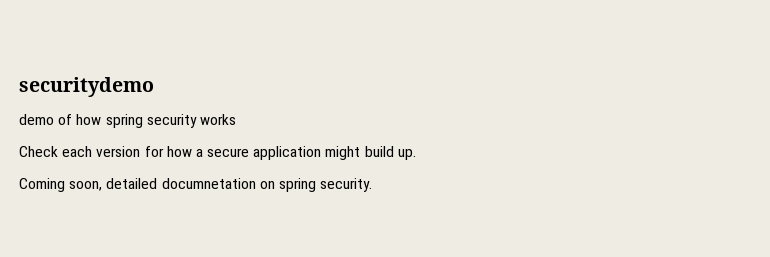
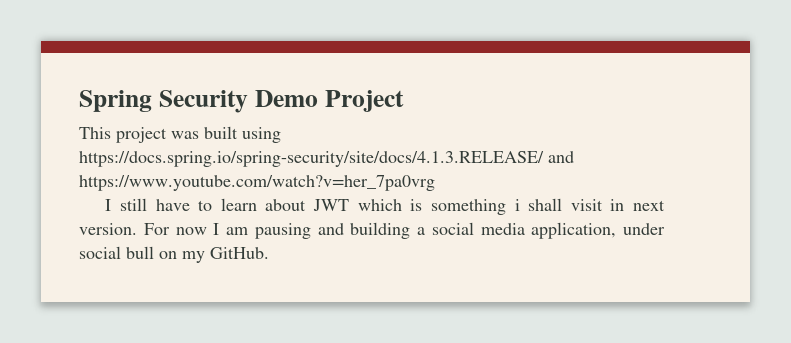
[19,77,154,97] [19,114,236,128] [19,146,416,160] [19,178,373,192] securitydemo // demo of how spring security works // Check each version for how a secure application might build up. // Coming soon, detailed documnetation on spring security. -> [79,90,404,113] [79,126,281,143] [79,151,574,167] [79,175,435,191] [105,198,665,215] [79,222,665,239] [79,246,269,263] Spring Security Demo Project // This project was built using https://docs.spring.io/spring-security/site/docs/4.1.3.RELEASE/ and https://www.youtube.com/watch?v=her_7pa0vrg // I still have to learn about JWT which is something i shall visit in next version. For now I am pausing and building a social media application, under social bull on my GitHub.

